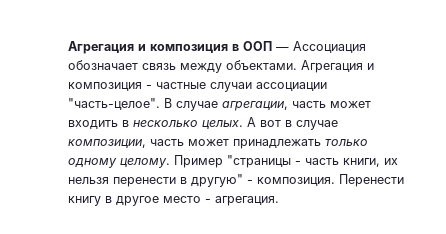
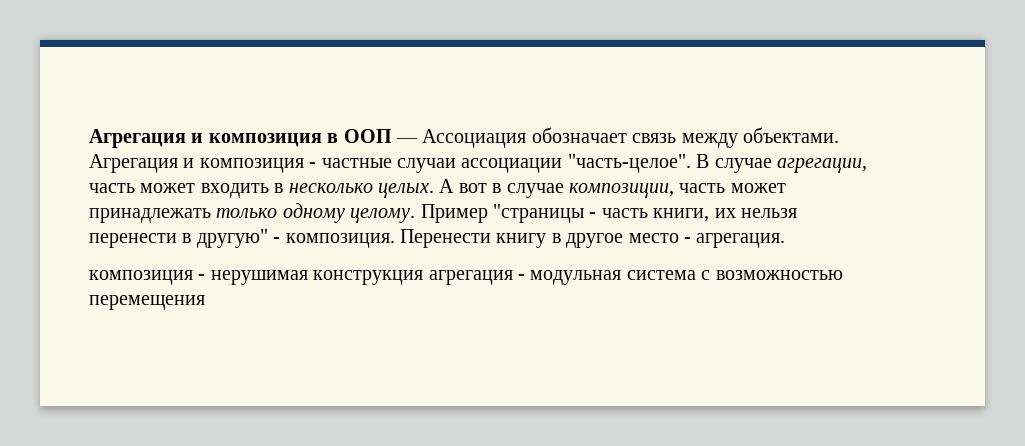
(279, 201) none -> [89,270,843,285] [89,295,205,310] // композиция - нерушимая конструкция агрегация - модульная система с возможностью перемещения

